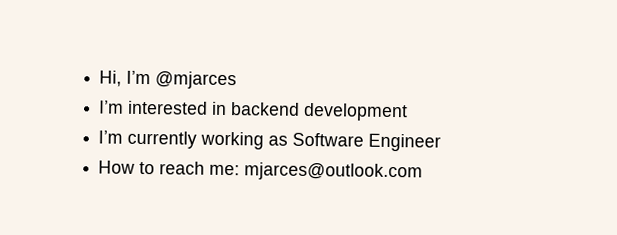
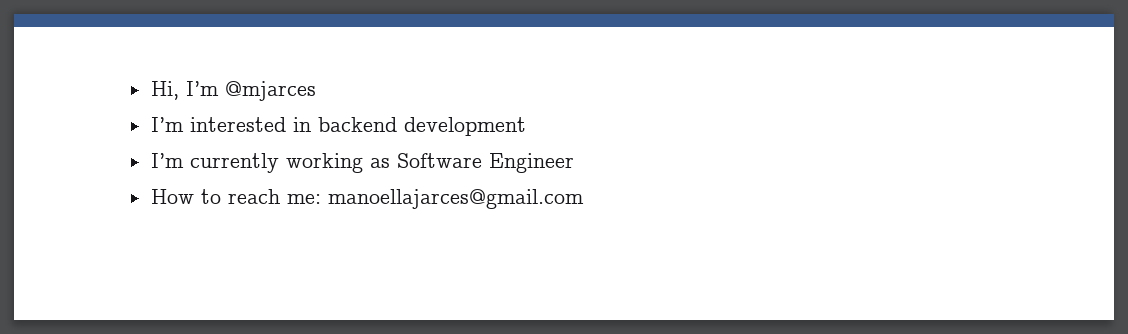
[244,162,424,182] mjarces@outlook.com -> [327,189,584,209] manoellajarces@gmail.com

